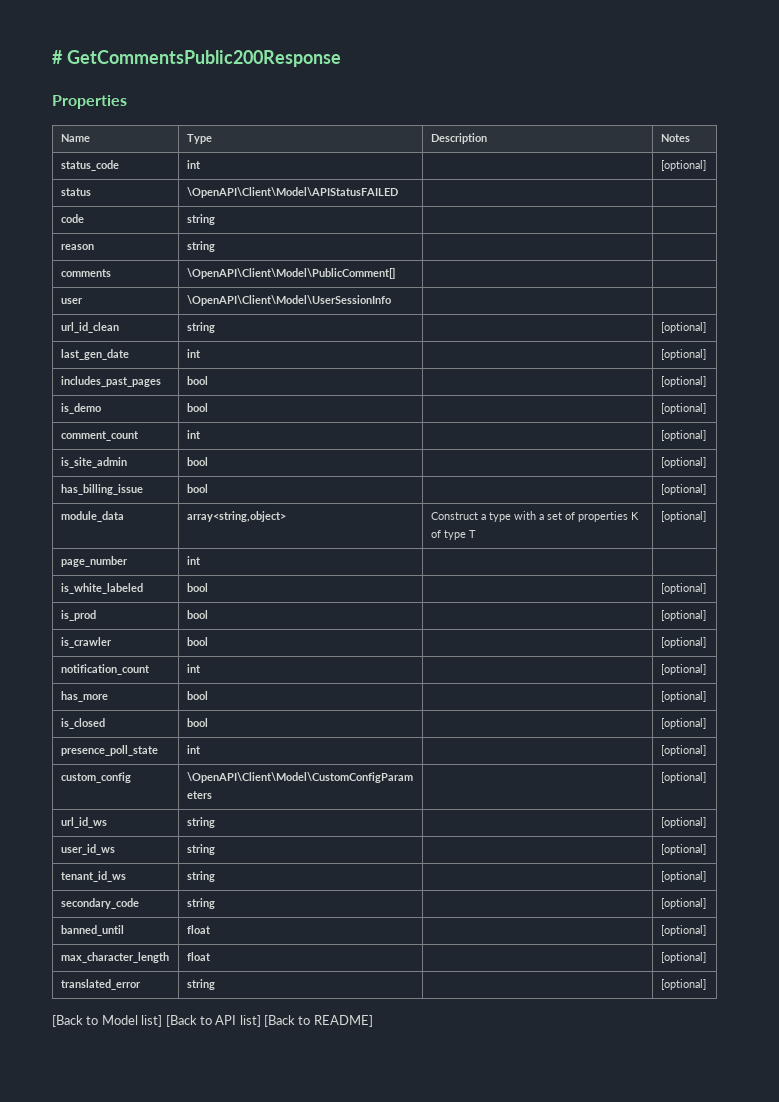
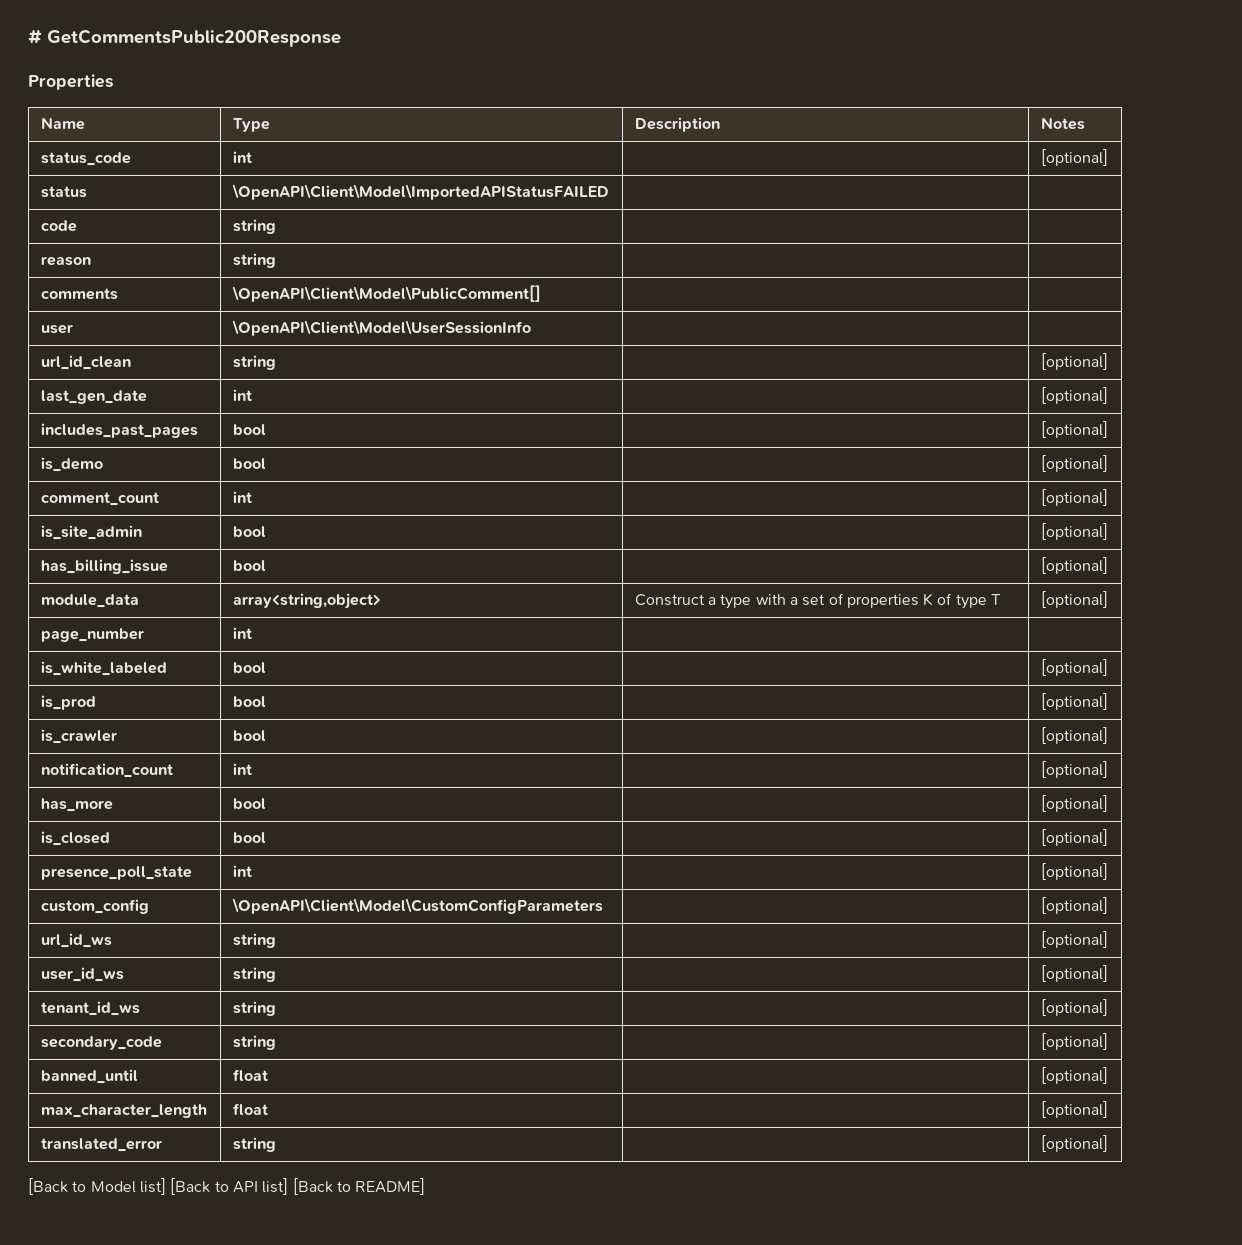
[186,187,398,198] \OpenAPI\Client\Model\APIStatusFAILED -> [231,184,609,200] \OpenAPI\Client\Model\ImportedAPIStatusFAILED

